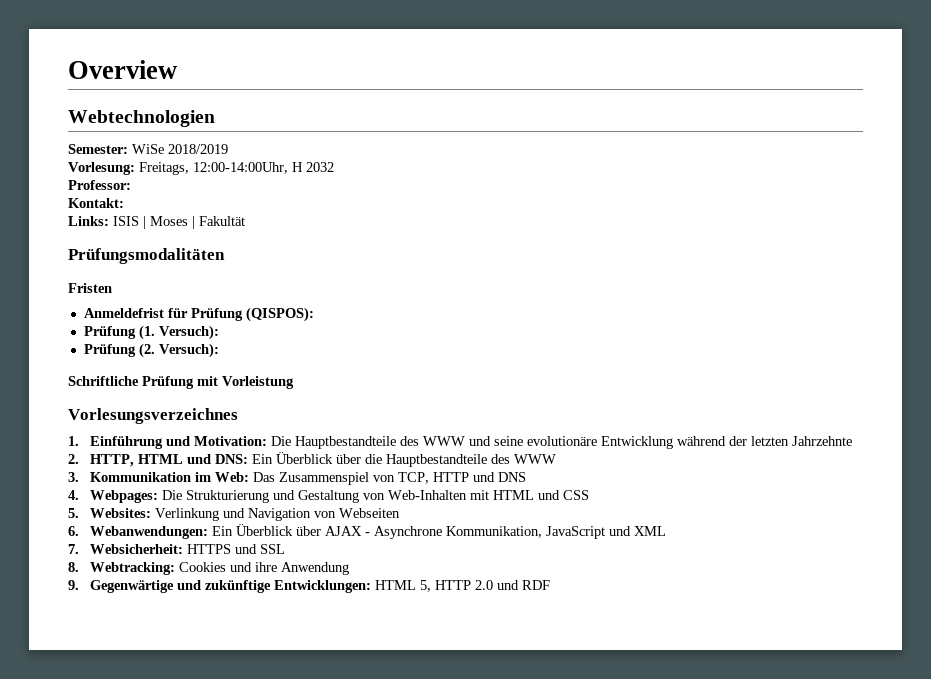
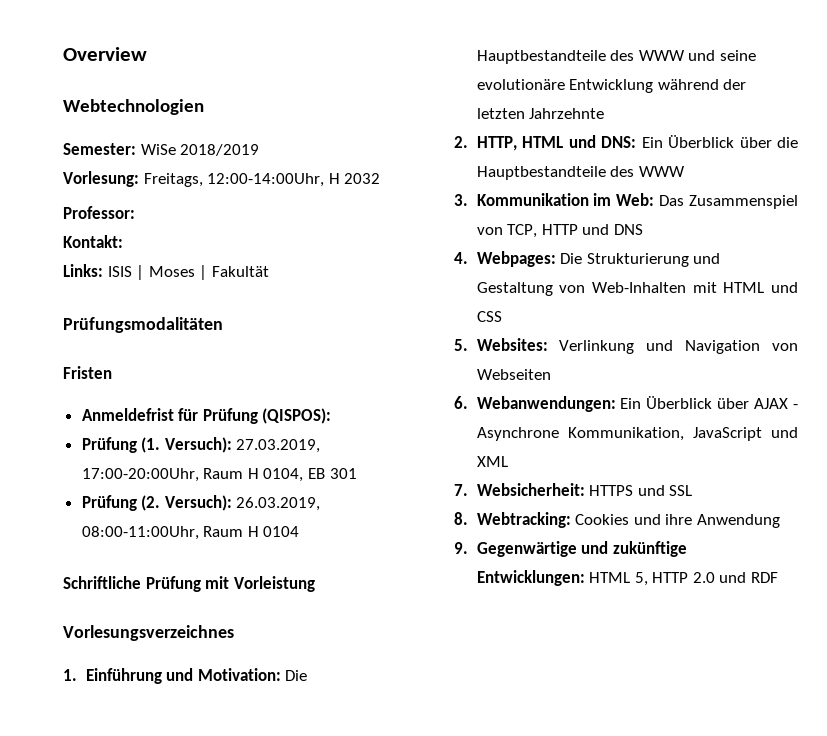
[83,343,219,358] // Prüfung (2. Versuch): -> [236,439,321,453] [81,468,357,482] [81,495,321,511] [81,526,300,540] 27.03.2019, 17:00-20:00Uhr, Raum H 0104, EB 301 // Prüfung (2. Versuch): 26.03.2019, 08:00-11:00Uhr, Raum H 0104

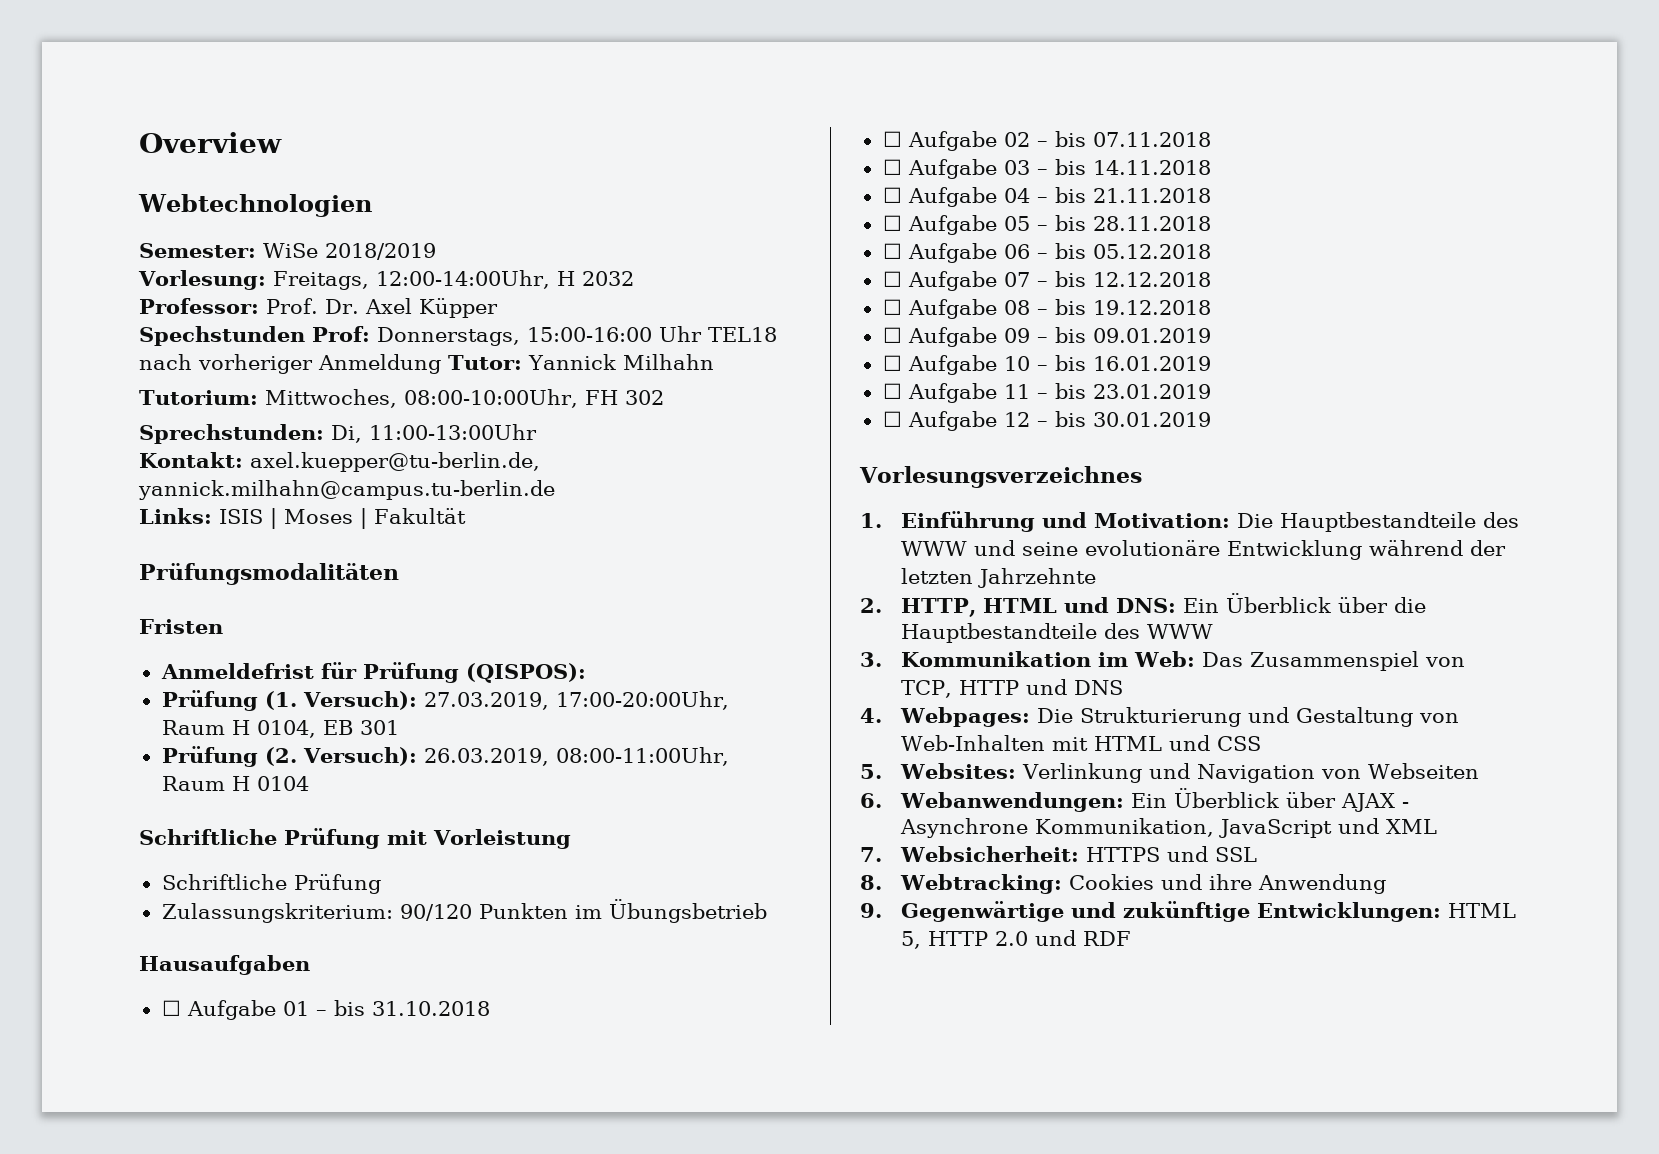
(135, 212) none -> [266,298,498,318] [139,326,777,346] [139,354,714,374] [139,389,664,408] [139,424,537,444] Prof. Dr. Axel Küpper // Spechstunden Prof: Donnerstags, 15:00-16:00 Uhr TEL18 nach vorheriger Anmeldung Tutor: Yannick Milhahn // Tutorium: Mittwoches, 08:00-10:00Uhr, FH 302 // Sprechstunden: Di, 11:00-13:00Uhr
(123, 241) none -> [250,452,540,472] [138,480,555,500] axel.kuepper@tu-berlin.de, yannick.milhahn@campus.tu-berlin.de
(315, 584) none -> [161,874,381,894] [161,899,767,923] [139,955,310,975] [161,1000,490,1020] [882,131,1211,151] [882,159,1211,179] [882,187,1211,207] [882,215,1211,235] [882,243,1211,263] [882,271,1211,291] [882,299,1211,319] [882,327,1211,347] [882,355,1211,375] [882,383,1211,403] [882,411,1211,431] // Schriftliche Prüfung // Zulassungskriterium: 90/120 Punkten im Übungsbetrieb // Hausaufgaben // ☐ Aufgabe 01 – bis 31.10.2018 // ☐ Aufgabe 02 – bis 07.11.2018 // ☐ Aufgabe 03 – bis 14.11.2018 // ☐ Aufgabe 04 – bis 21.11.2018 // ☐ Aufgabe 05 – bis 28.11.2018 // ☐ Aufgabe 06 – bis 05.12.2018 // ☐ Aufgabe 07 – bis 12.12.2018 // ☐ Aufgabe 08 – bis 19.12.2018 // ☐ Aufgabe 09 – bis 09.01.2019 // ☐ Aufgabe 10 – bis 16.01.2019 // ☐ Aufgabe 11 – bis 23.01.2019 // ☐ Aufgabe 12 – bis 30.01.2019

